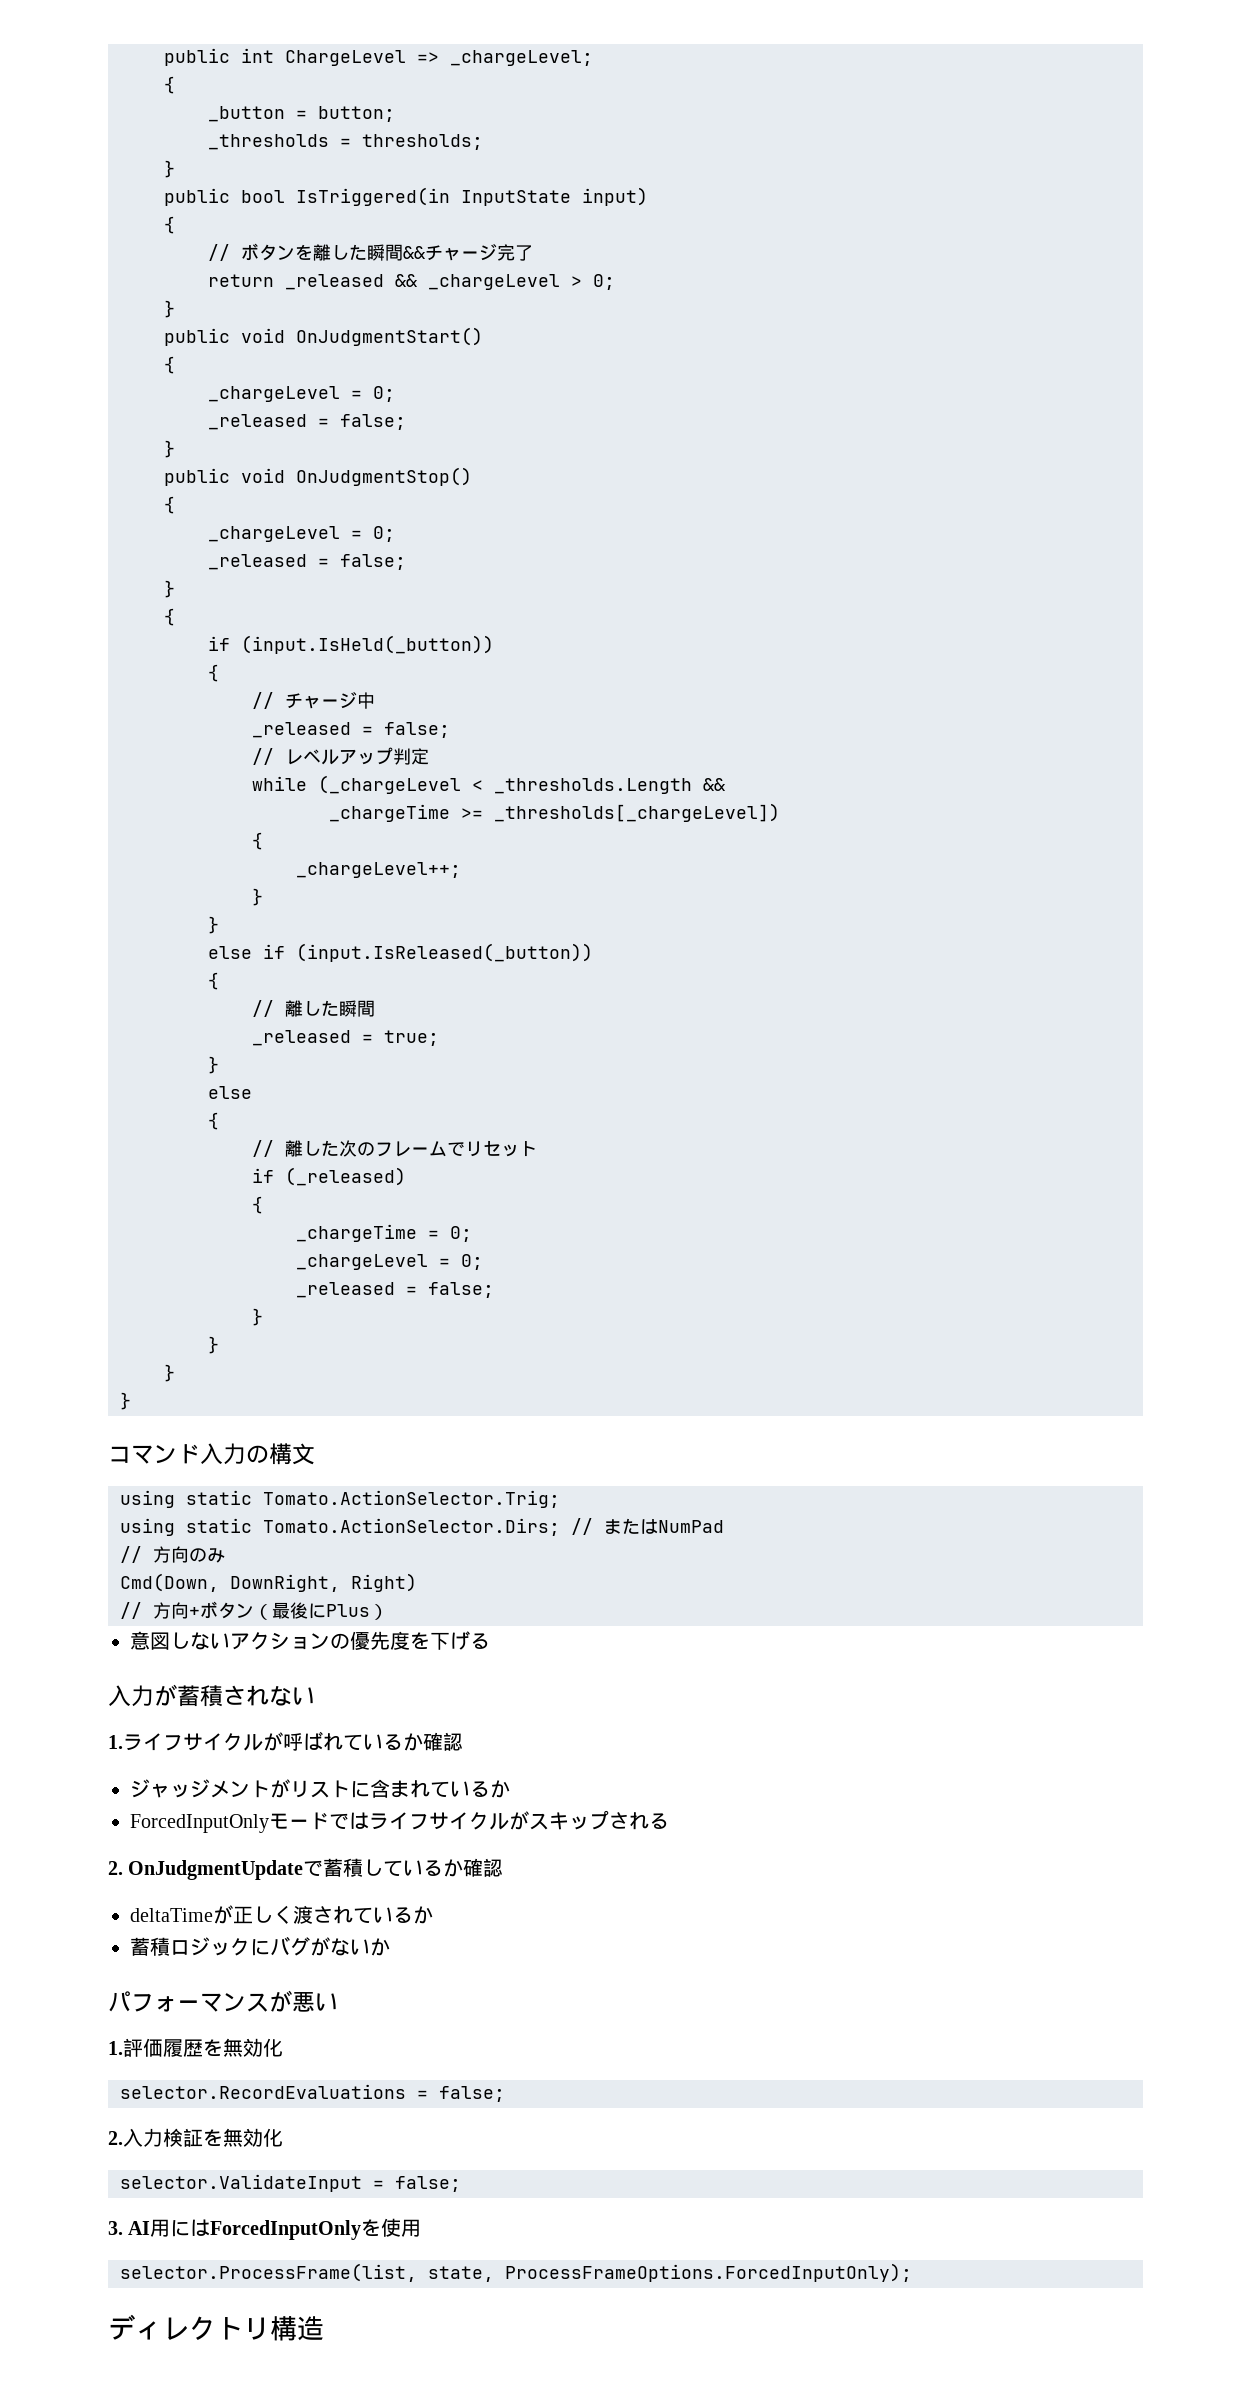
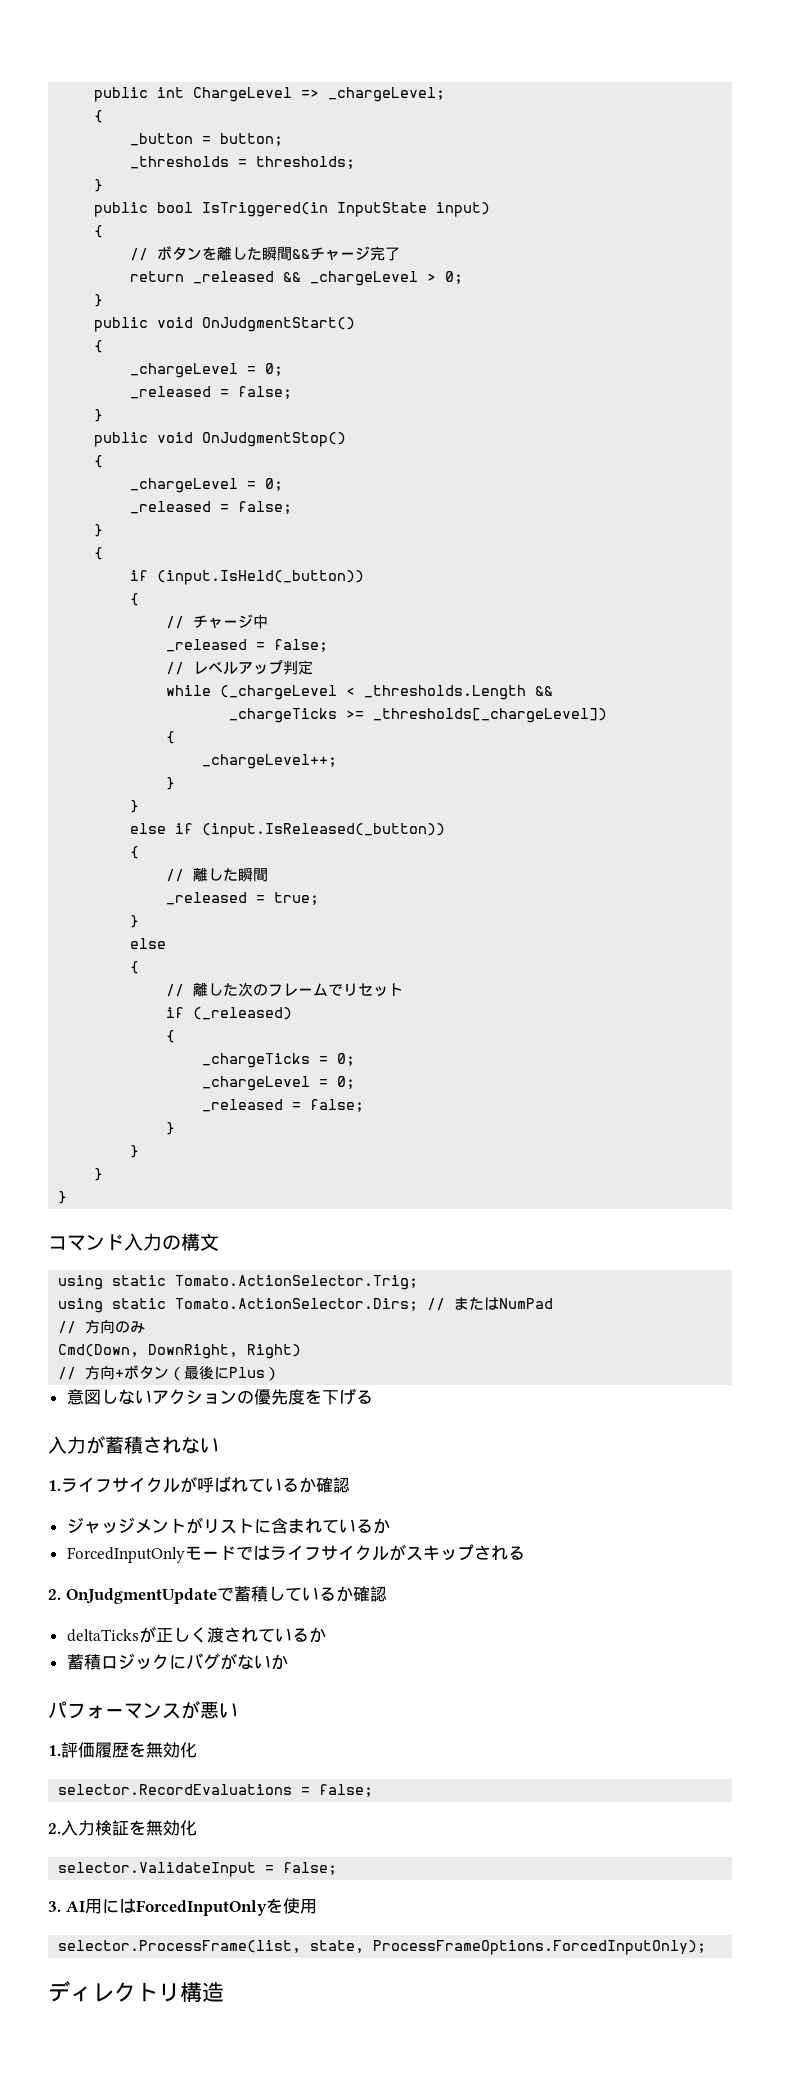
[329,804,450,822] _chargeTime -> [229,708,338,723] _chargeTicks
[296,1224,417,1242] _chargeTime -> [202,1053,311,1068] _chargeTicks
[130,1908,213,1922] deltaTime -> [66,1629,139,1642] deltaTicks

